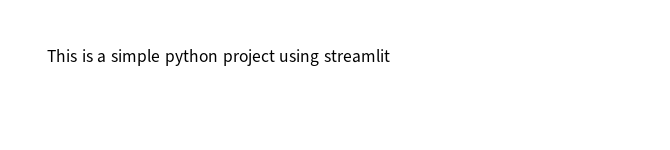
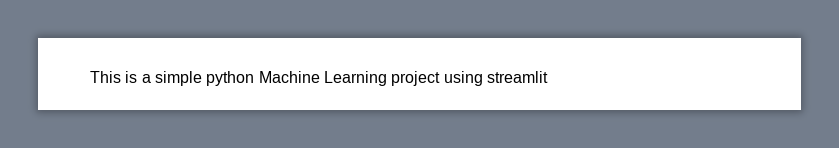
(218, 57) none -> [258,71,387,86] Machine Learning

